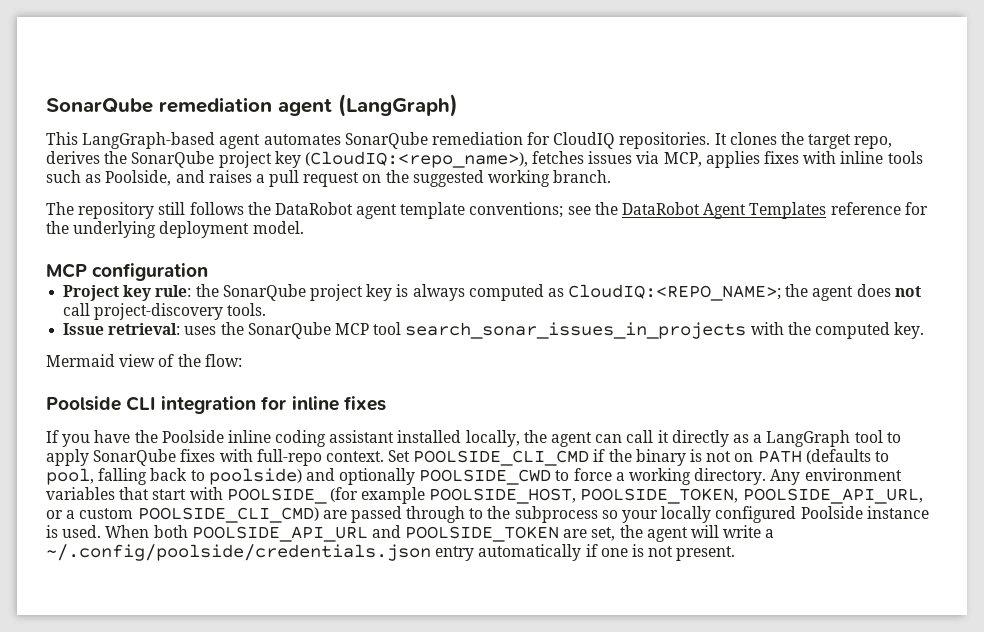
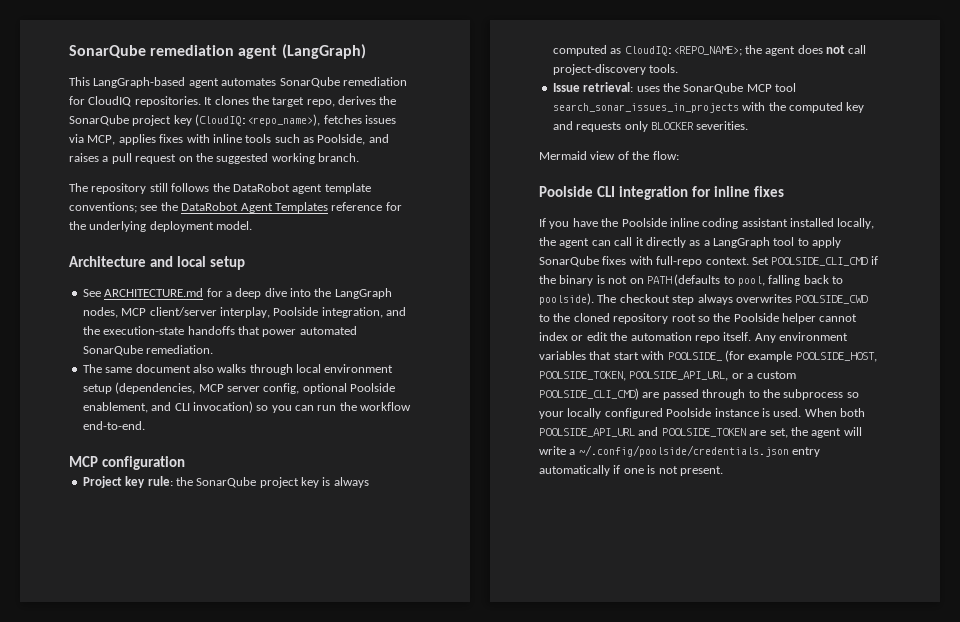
(304, 227) none -> [69,256,245,270] [82,288,392,299] [82,307,406,318] [82,326,357,337] [82,345,214,356] [82,364,394,375] [82,382,395,394] [82,401,412,413] [82,421,145,430] // Architecture and local setup // See ARCHITECTURE.md for a deep dive into the LangGraph nodes, MCP client/server interplay, Poolside integration, and the execution-state handoffs that power automated SonarQube remediation. // The same document also walks through local environment setup (dependencies, MCP server config, optional Poolside enablement, and CLI invocation) so you can run the workflow end-to-end.
[894,322,925,339] key. -> [846,102,865,113] [552,121,749,132] key and requests only BLOCKER severities.
[208,468,767,485] poolside) and optionally POOLSIDE_CWD to force a working directory. -> [539,293,869,305] [539,313,858,324] [539,332,752,343] poolside). The checkout step always overwrites POOLSIDE_CWD to the cloned repository root so the Poolside helper cannot index or edit the automation repo itself.

